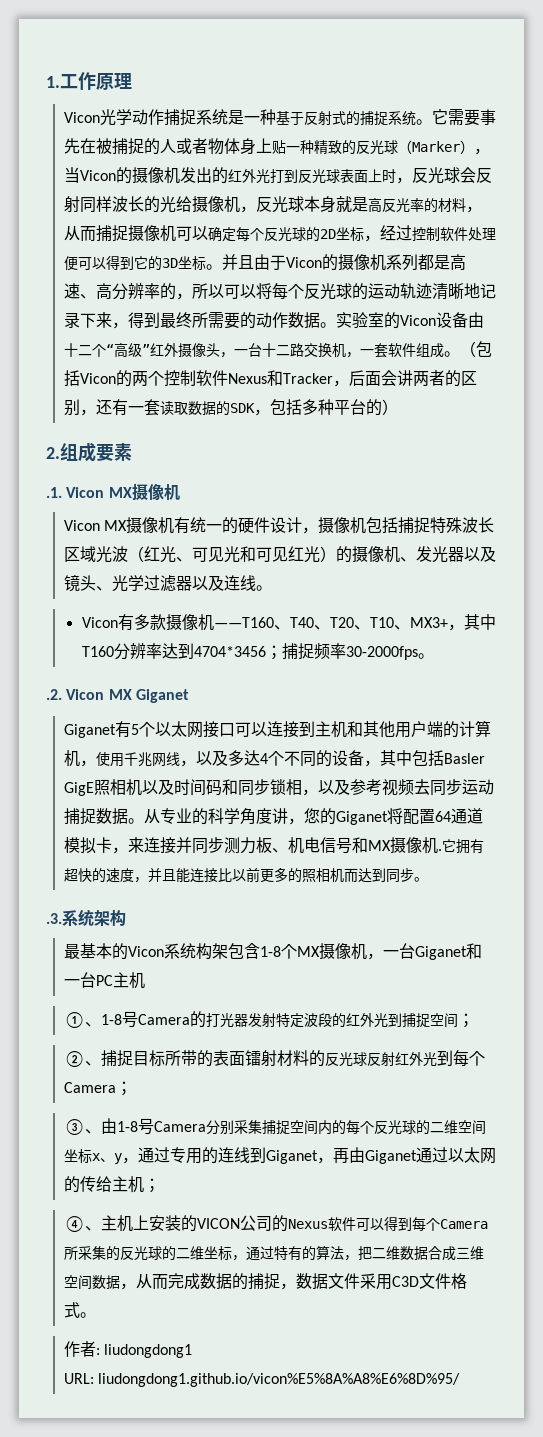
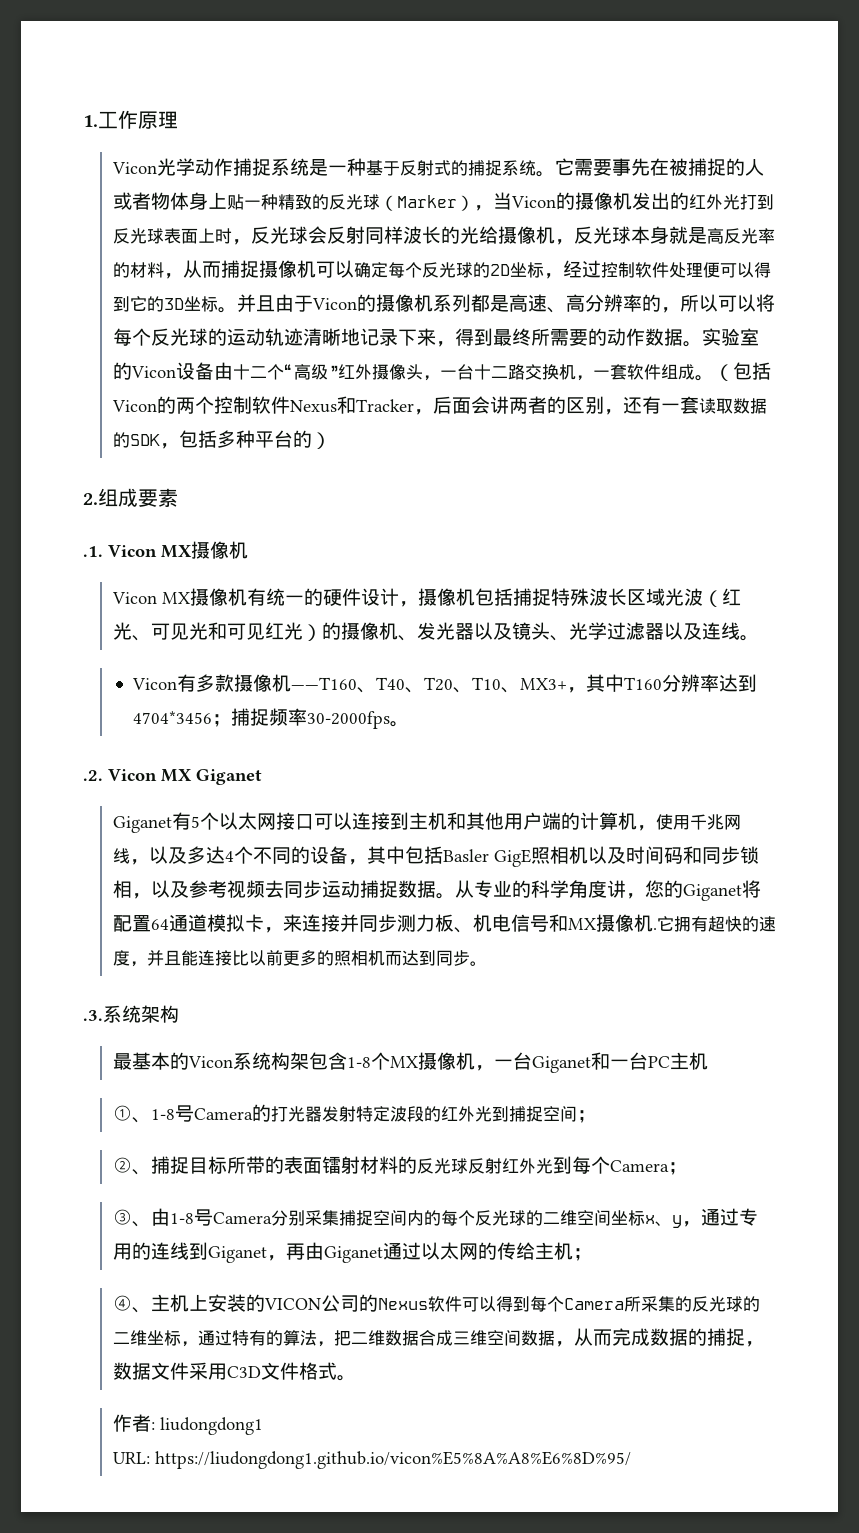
[98,1373,461,1387] liudongdong1.github.io/vicon%E5%8A%A8%E6%8D%95/ -> [154,1451,631,1469] https://liudongdong1.github.io/vicon%E5%8A%A8%E6%8D%95/

